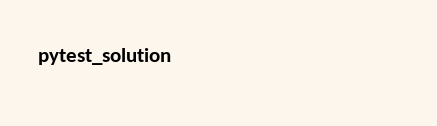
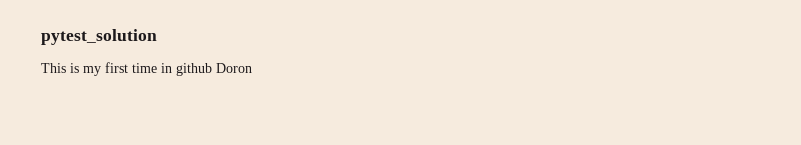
(171, 56) none -> [41,62,252,76] // This is my first time in github Doron

